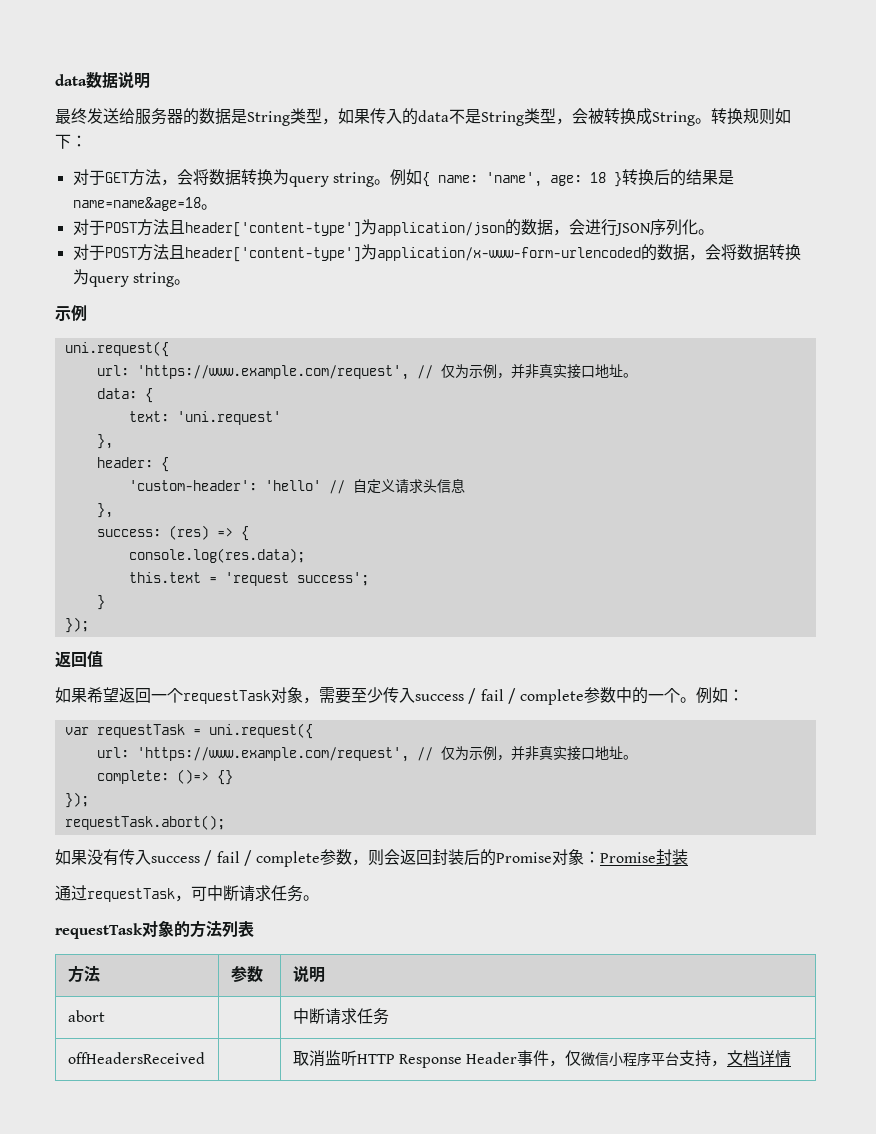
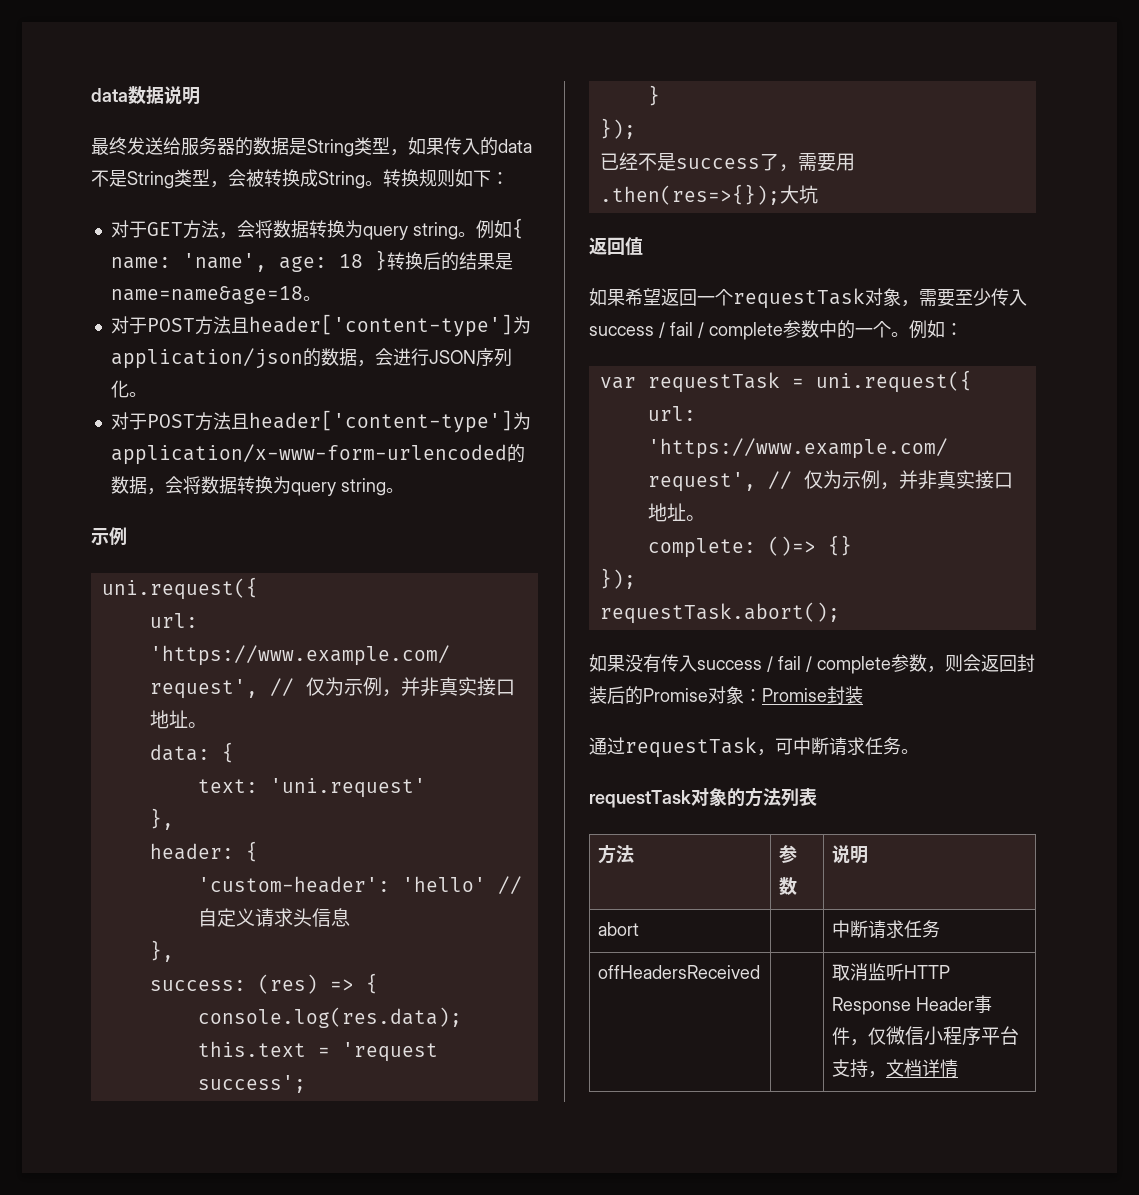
(89, 625) none -> [599,152,855,172] [599,184,818,205] // 已经不是success了，需要用.then(res=>{});大坑

